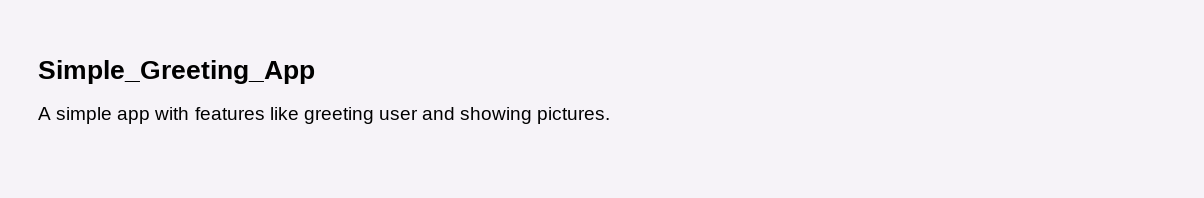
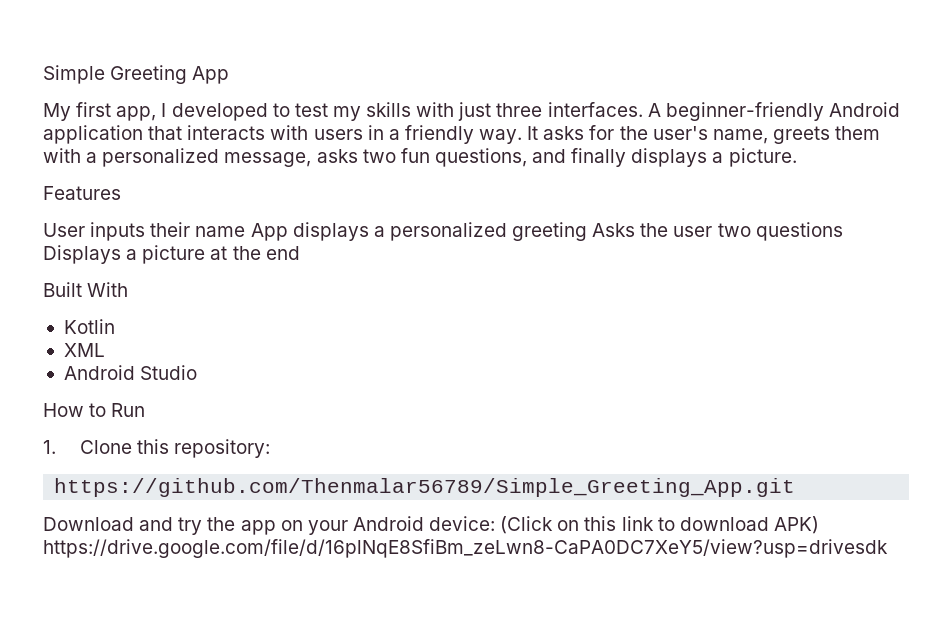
[38,60,315,84] [38,107,611,124] Simple_Greeting_App // A simple app with features like greeting user and showing pictures. -> [43,65,230,84] [43,102,900,121] [43,125,881,144] [43,148,797,167] [43,186,121,200] [43,222,843,241] [43,245,300,264] [43,282,129,297] [63,319,115,334] [63,343,105,357] [63,365,198,380] [43,403,146,417] [43,439,271,458] [54,478,796,497] [43,516,819,535] [43,539,888,558] Simple Greeting App // My first app, I developed to test my skills with just three interfaces. A beginner-friendly Android application that interacts with users in a friendly way. It asks for the user's name, greets them with a personalized message, asks two fun questions, and finally displays a picture. // Features // User inputs their name App displays a personalized greeting Asks the user two questions Displays a picture at the end // Built With // Kotlin // XML // Android Studio // How to Run // 1. Clone this repository: // https://github.com/Thenmalar56789/Simple_Greeting_App.git // Download and try the app on your Android device: (Click on this link to download APK) https://drive.google.com/file/d/16plNqE8SfiBm_zeLwn8-CaPA0DC7XeY5/view?usp=drivesdk

